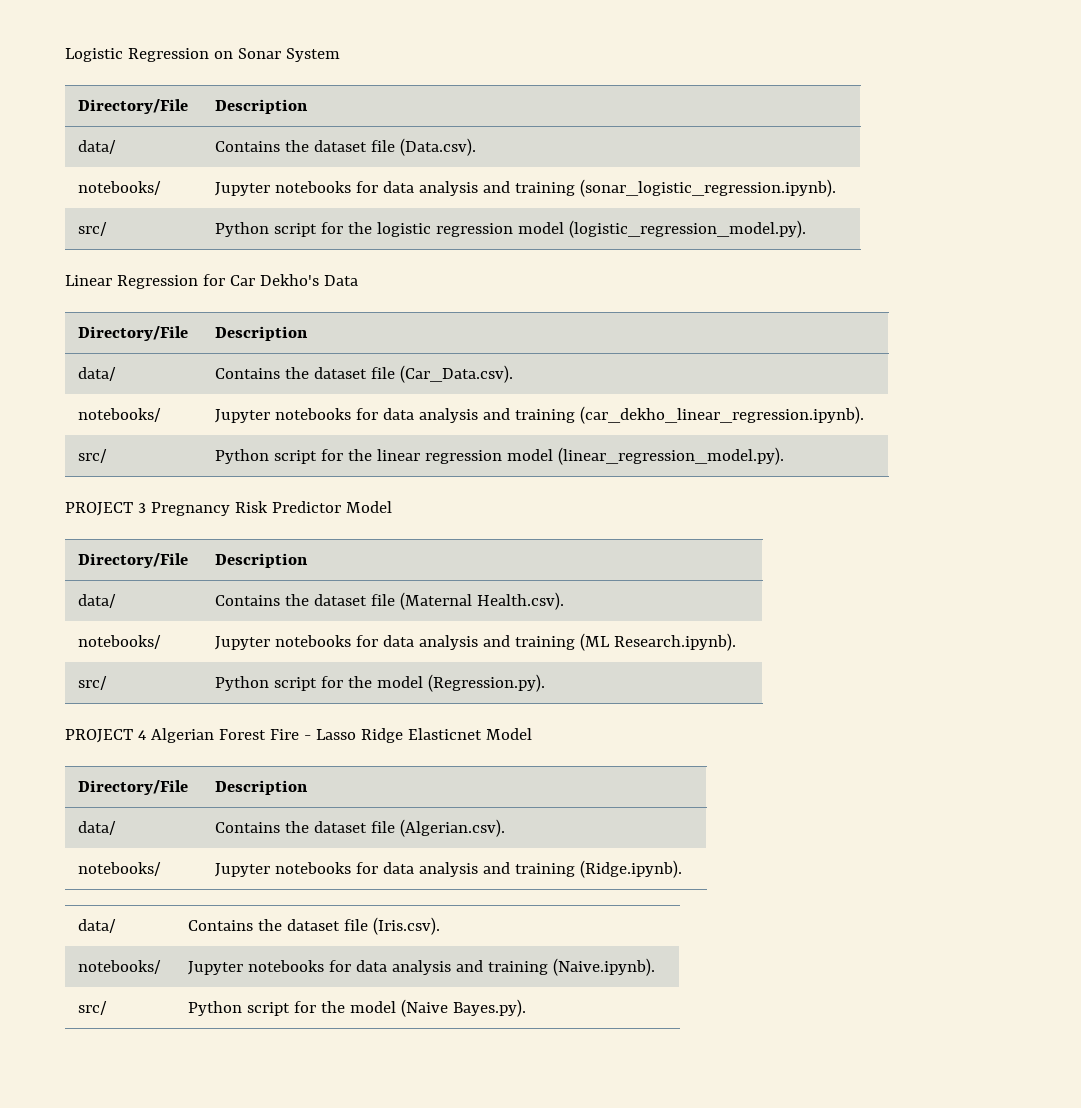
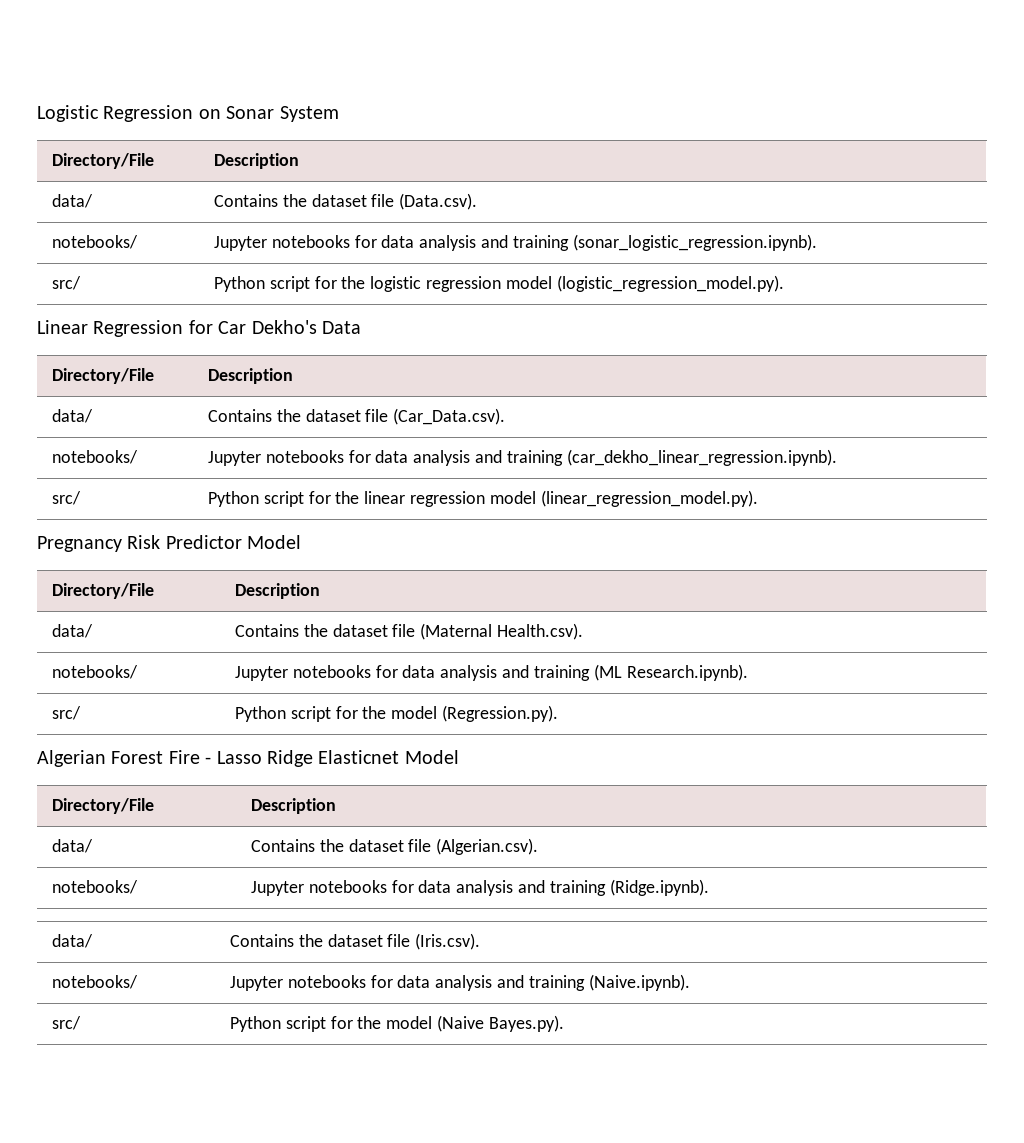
[65,502,146,516] PROJECT 3 -> (758, 498) none
[65,729,146,743] PROJECT 4 -> (559, 713) none

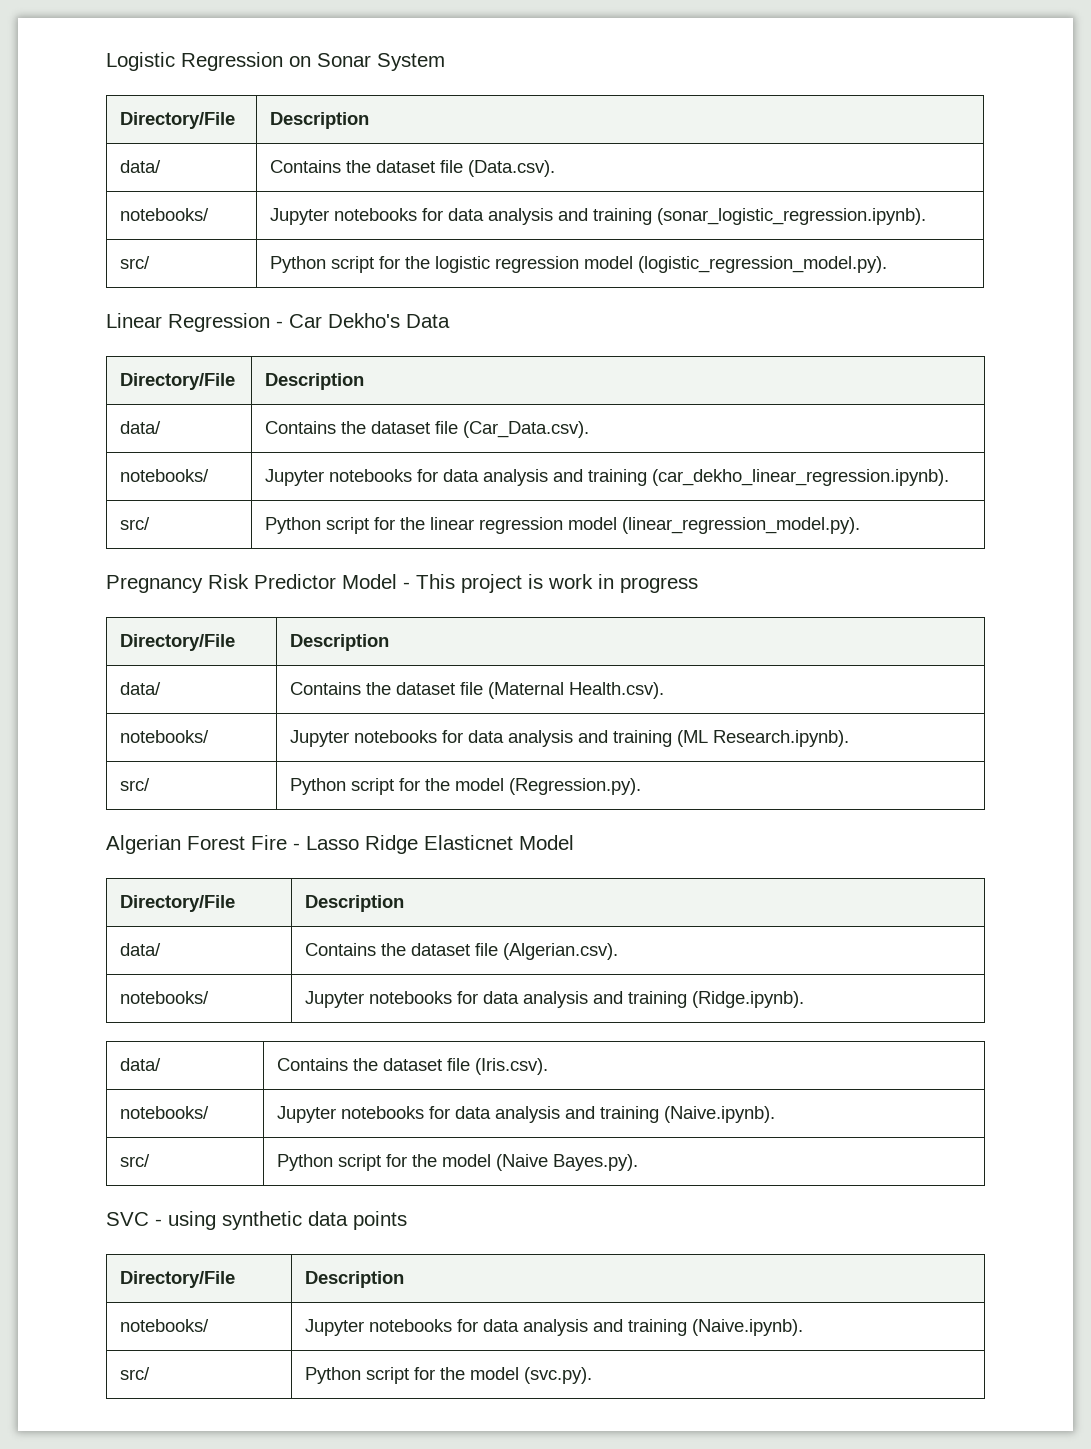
[188,320,213,334] for -> [276,321,283,328] -
(302, 542) none -> [403,574,698,593] - This project is work in progress
(565, 1023) none -> [106,1211,407,1230] [120,1271,236,1288] [305,1271,405,1288] [120,1319,210,1332] [305,1319,804,1336] [120,1367,151,1380] [305,1367,593,1384] // SVC - using synthetic data points // Directory/File | Description // notebooks/ | Jupyter notebooks for data analysis and training (Naive.ipynb). // src/ | Python script for the model (svc.py).

